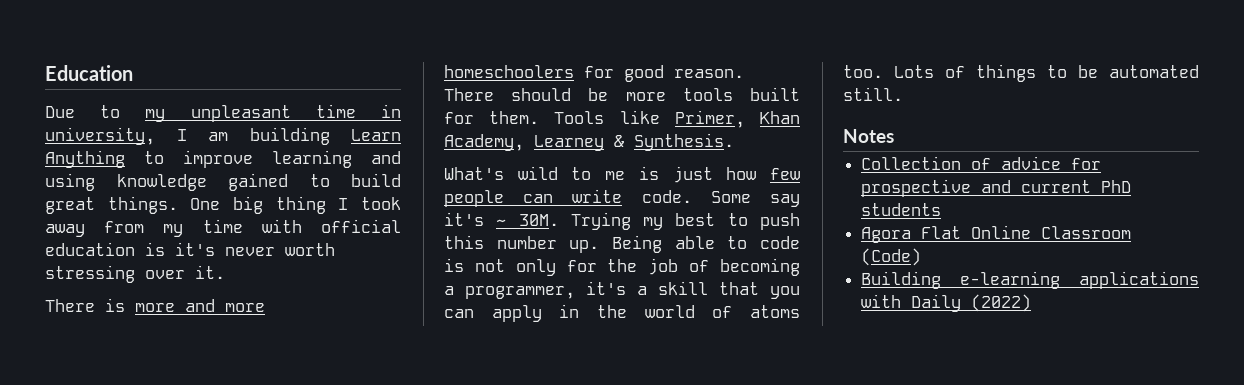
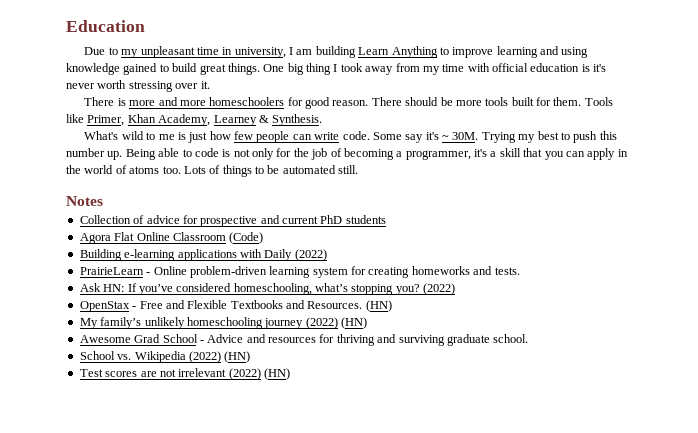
(1032, 303) none -> [79,266,520,278] [79,283,456,295] [79,300,392,312] [79,317,367,329] [79,334,529,346] [79,351,251,363] [79,368,290,380] // PrairieLearn - Online problem-driven learning system for creating homeworks and tests. // Ask HN: If you’ve considered homeschooling, what’s stopping you? (2022) // OpenStax - Free and Flexible Textbooks and Resources. (HN) // My family’s unlikely homeschooling journey (2022) (HN) // Awesome Grad School - Advice and resources for thriving and surviving graduate school. // School vs. Wikipedia (2022) (HN) // Test scores are not irrelevant (2022) (HN)

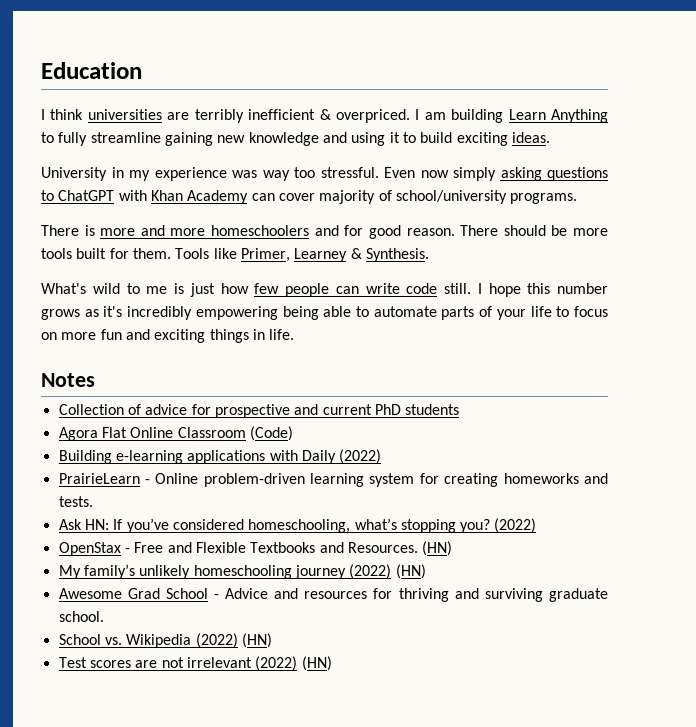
[84,46,286,58] Due to my unpleasant time in university, -> [41,109,410,123] I think universities are terribly inefficient & overpriced.
[452,46,589,58] [66,63,607,75] [66,80,210,92] improve learning and using knowledge gained to build great things. One big thing I took away from my time with official education is it's never worth stressing over it. -> [58,132,550,146] [41,167,608,181] [41,190,578,204] fully streamline gaining new knowledge and using it to build exciting ideas. // University in my experience was way too stressful. Even now simply asking questions to ChatGPT with Khan Academy can cover majority of school/university programs.
(285, 101) none -> [314,225,339,236] and
[127,114,211,126] Khan Academy, -> (290, 255) none
[342,131,617,143] [66,148,628,160] [66,165,359,177] code. Some say it's ~ 30M. Trying my best to push this number up. Being able to code is not only for the job of becoming a programmer, it's a skill that you can apply in the world of atoms too. Lots of things to be automated still. -> [406,283,608,297] [41,306,608,320] [41,329,295,343] code still. I hope this number grows as it's incredibly empowering being able to automate parts of your life to focus on more fun and exciting things in life.

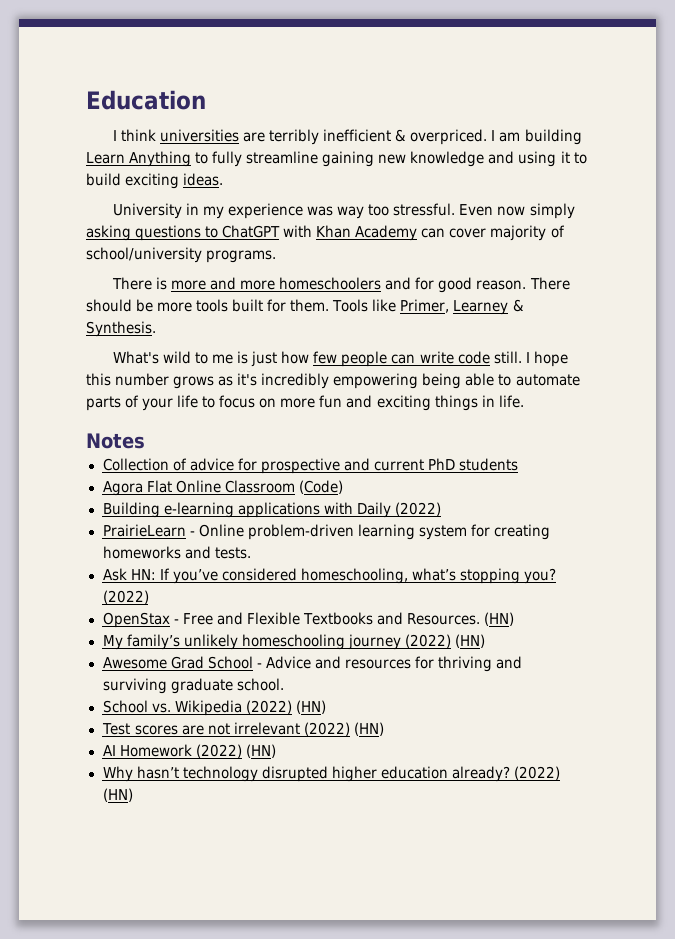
(332, 663) none -> [102,744,276,758] [102,766,560,782] [102,788,133,802] // AI Homework (2022) (HN) // Why hasn’t technology disrupted higher education already? (2022) (HN)

